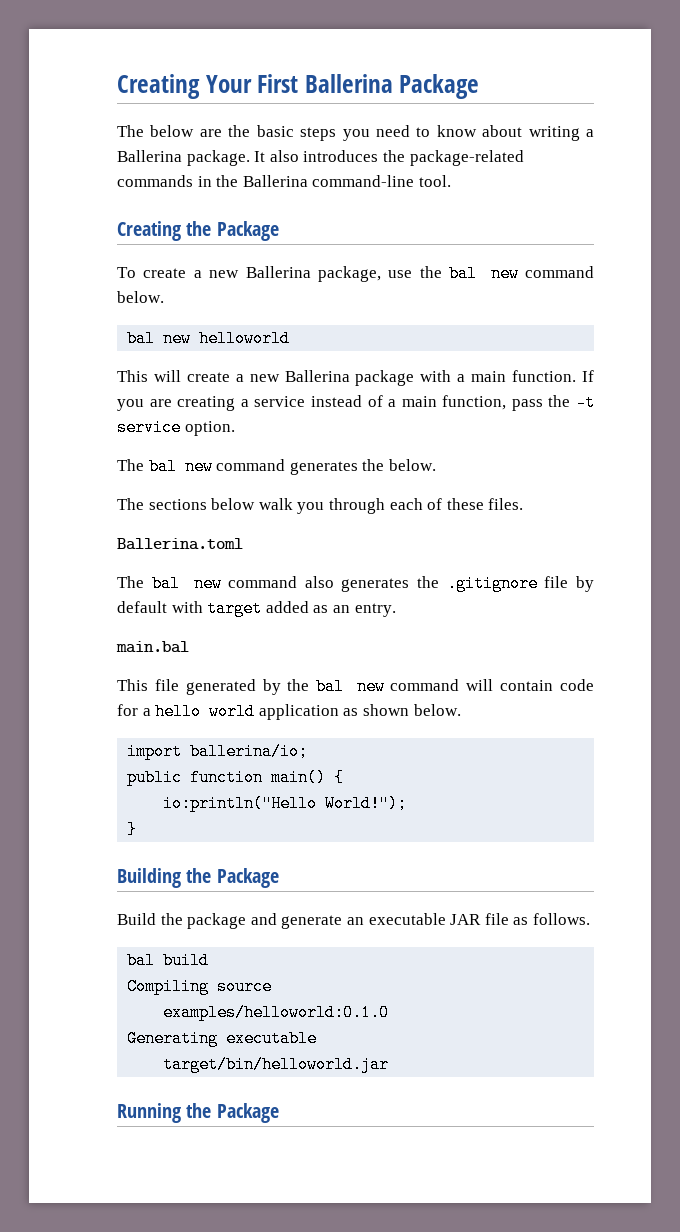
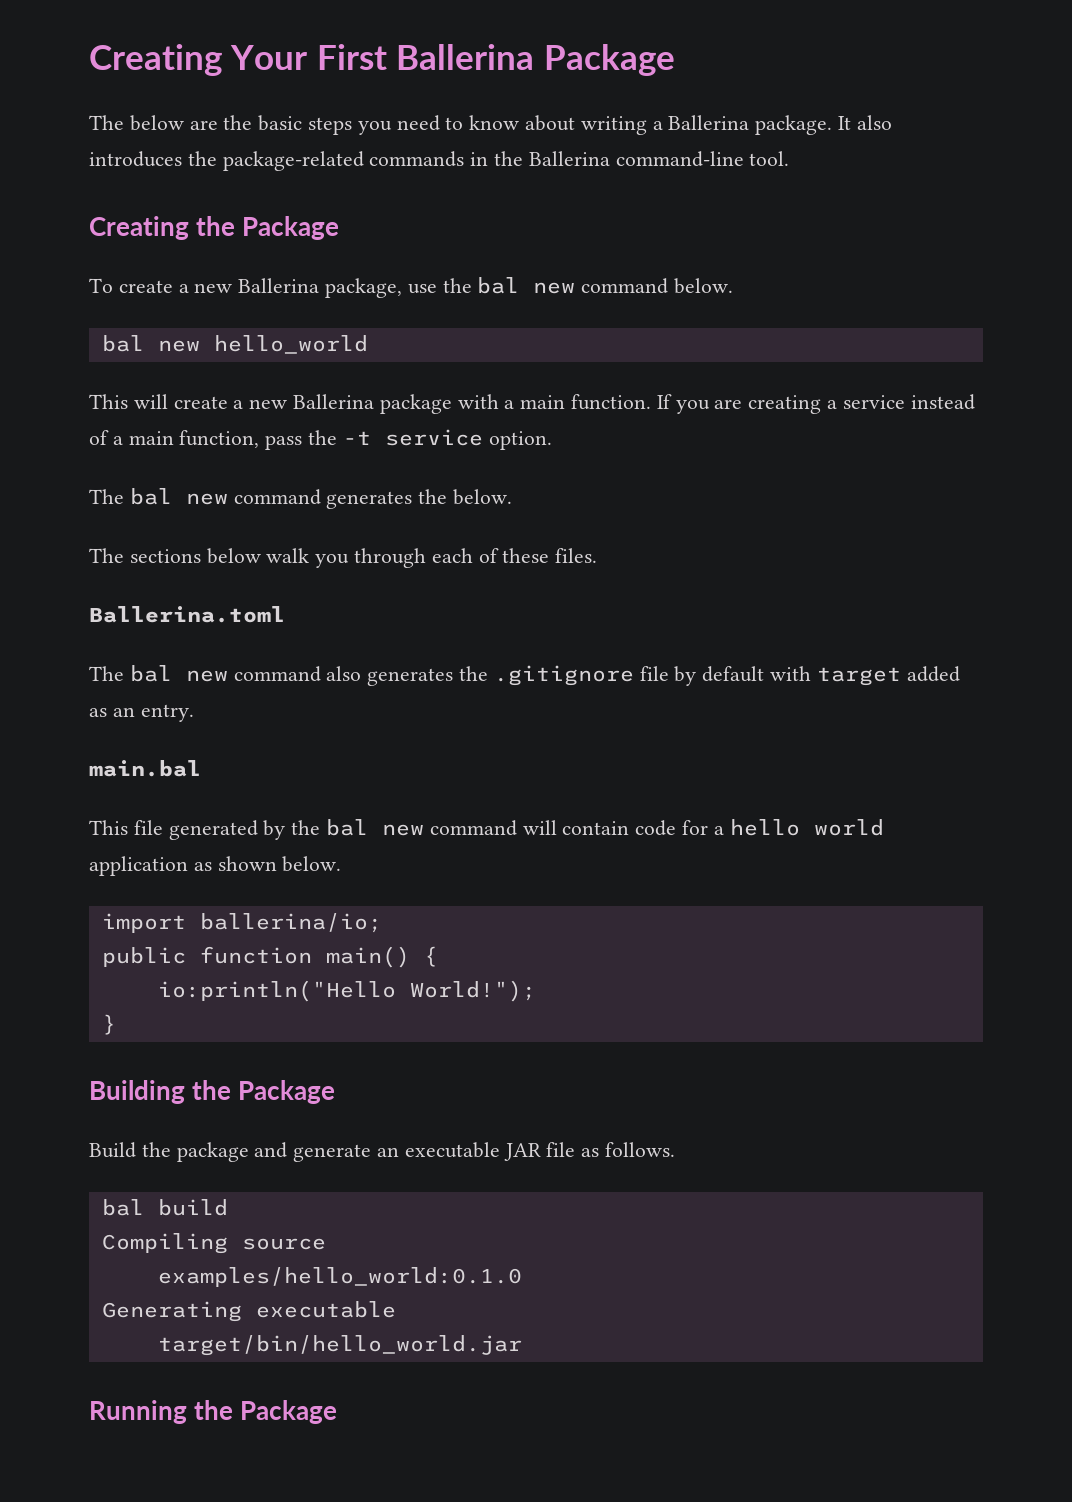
[199,330,291,347] helloworld -> [213,335,368,354] hello_world
[163,1004,390,1021] examples/helloworld:0.1.0 -> [157,1267,522,1287] examples/hello_world:0.1.0
[163,1056,390,1073] target/bin/helloworld.jar -> [157,1335,522,1356] target/bin/hello_world.jar

